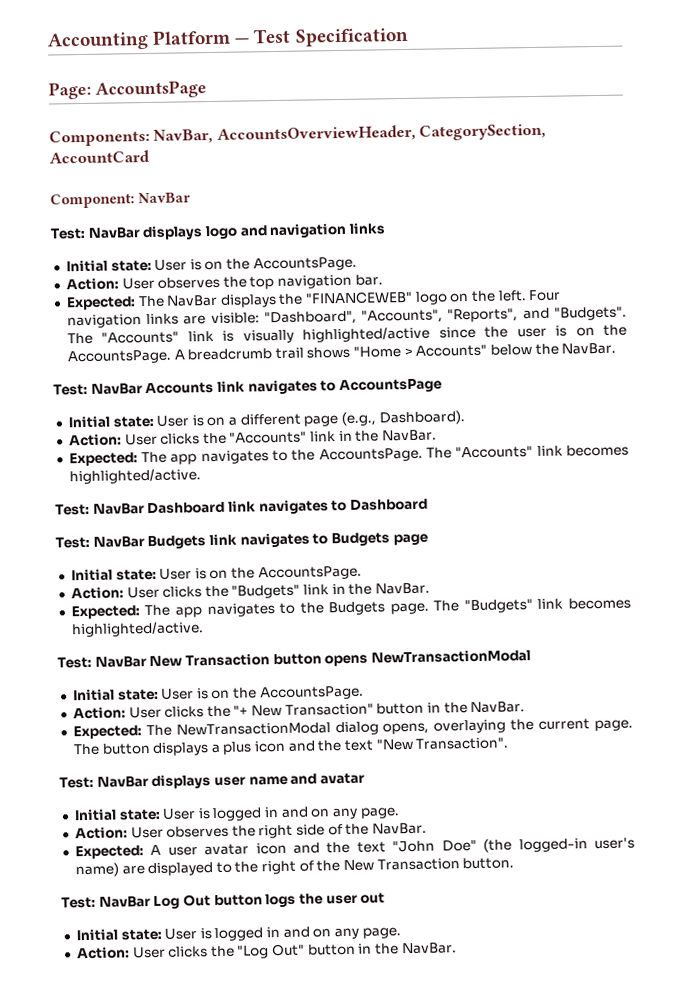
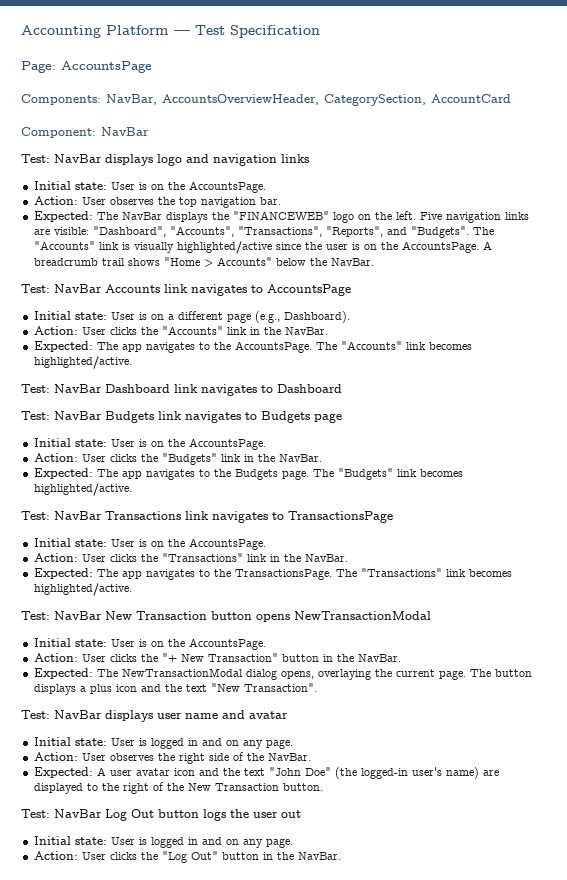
[528,289,562,302] Four -> [419,212,442,220] Five
(444, 316) none -> [237,226,322,237] "Transactions",
(204, 629) none -> [21,511,393,523] [33,538,266,550] [33,553,348,562] [33,568,512,580] [33,583,132,596] // Test: NavBar Transactions link navigates to TransactionsPage // Initial state: User is on the AccountsPage. // Action: User clicks the "Transactions" link in the NavBar. // Expected: The app navigates to the TransactionsPage. The "Transactions" link becomes highlighted/active.

